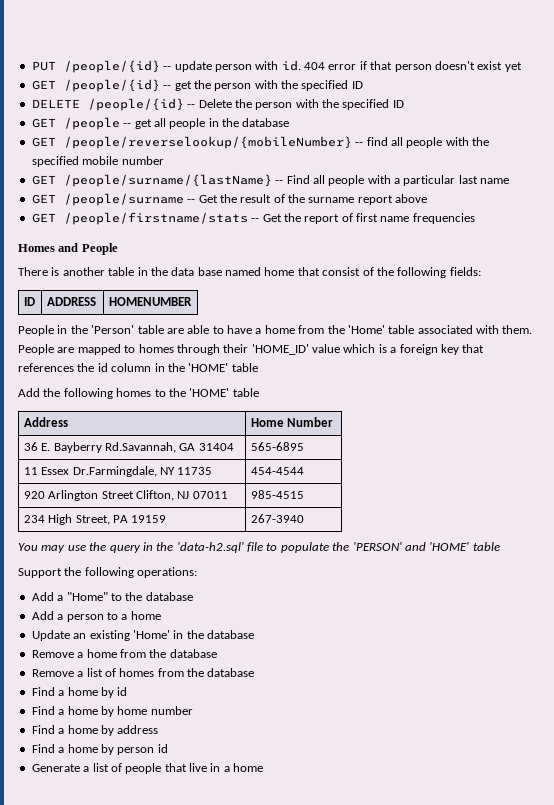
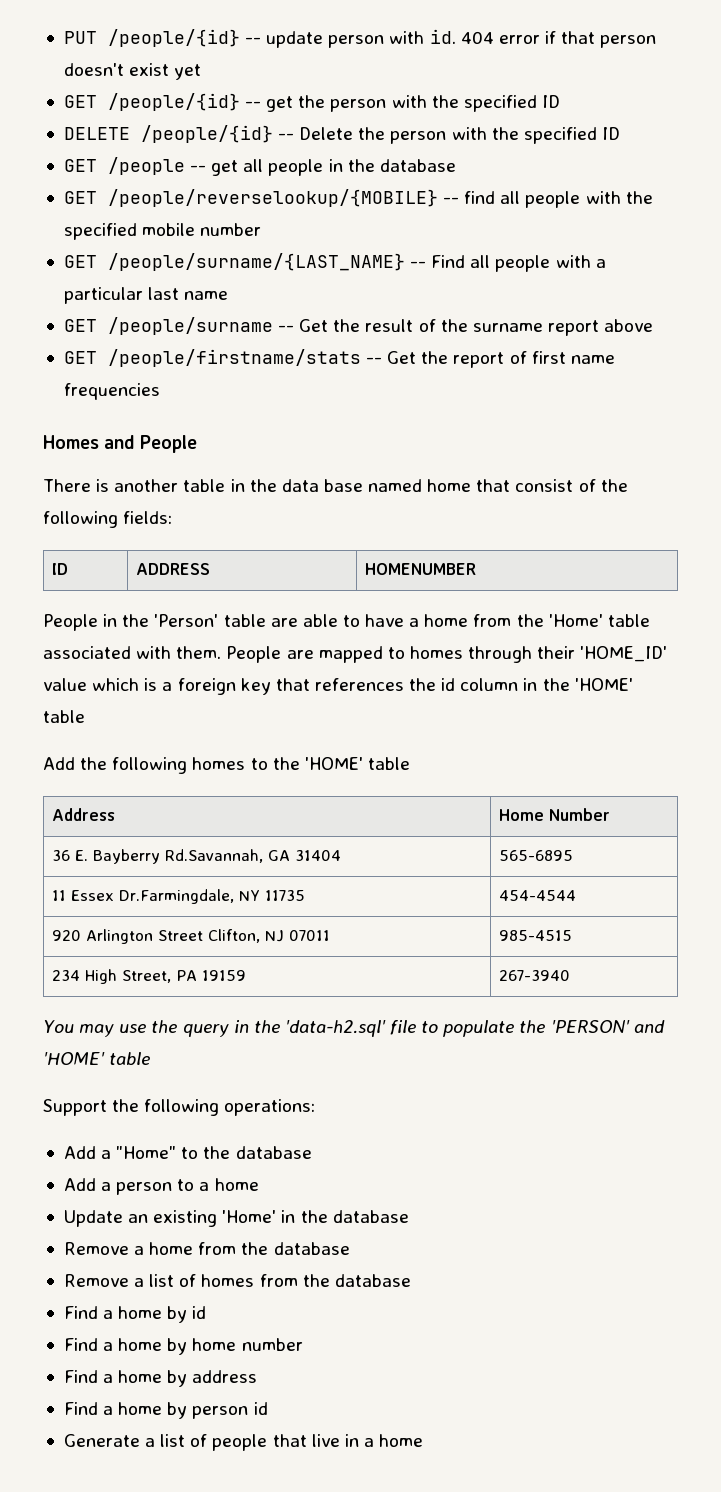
[63,136,352,149] /people/reverselookup/{mobileNumber} -> [107,189,438,207] /people/reverselookup/{MOBILE}
[63,174,272,187] /people/surname/{lastName} -> [107,253,405,271] /people/surname/{LAST_NAME}

